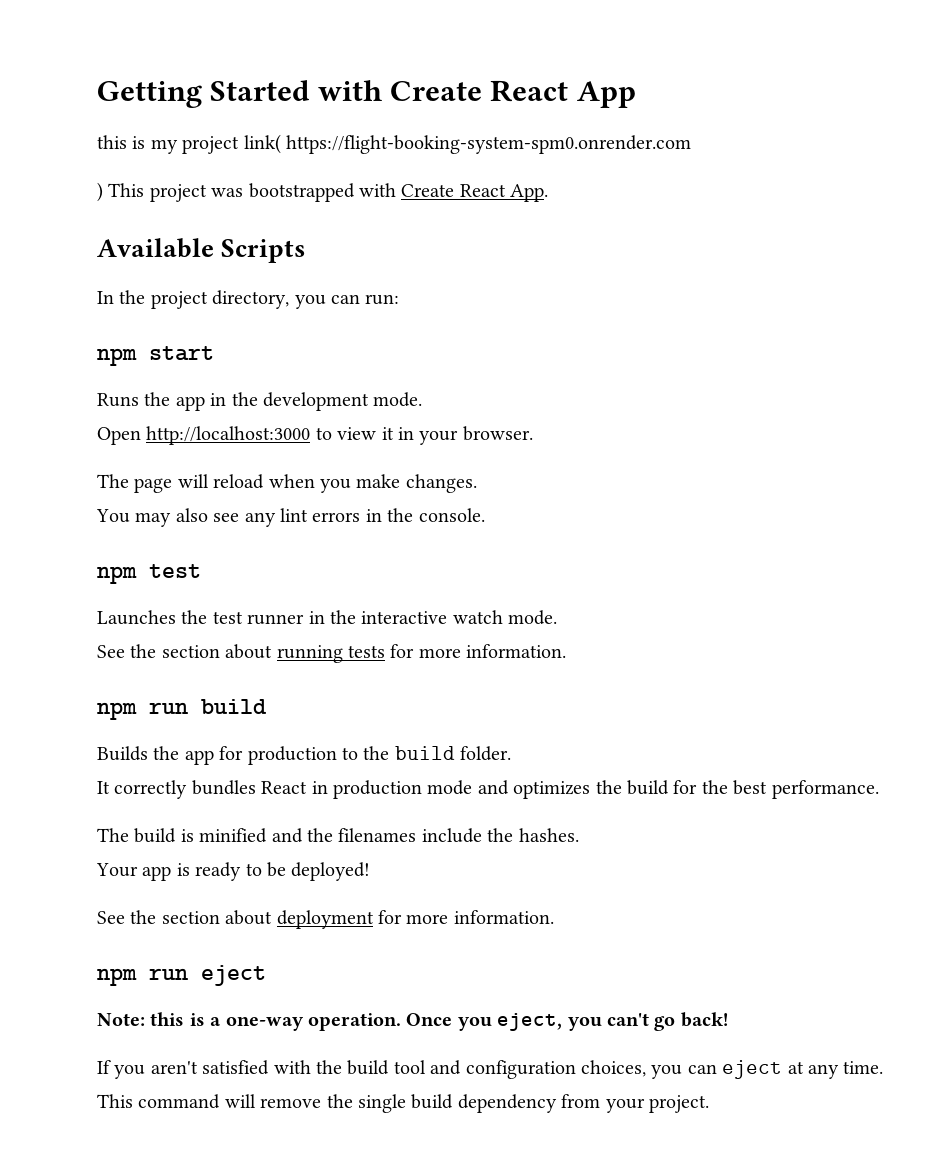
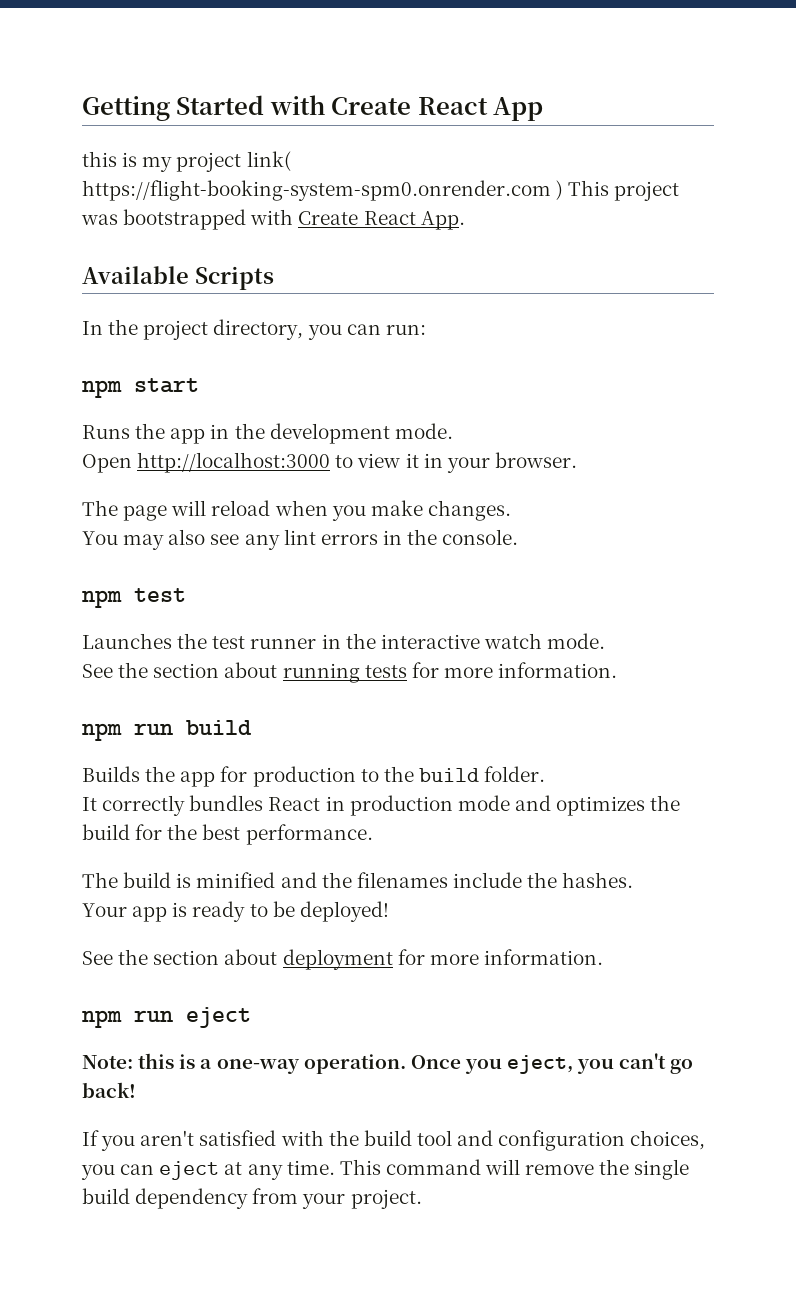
(691, 144) // -> (551, 190) none

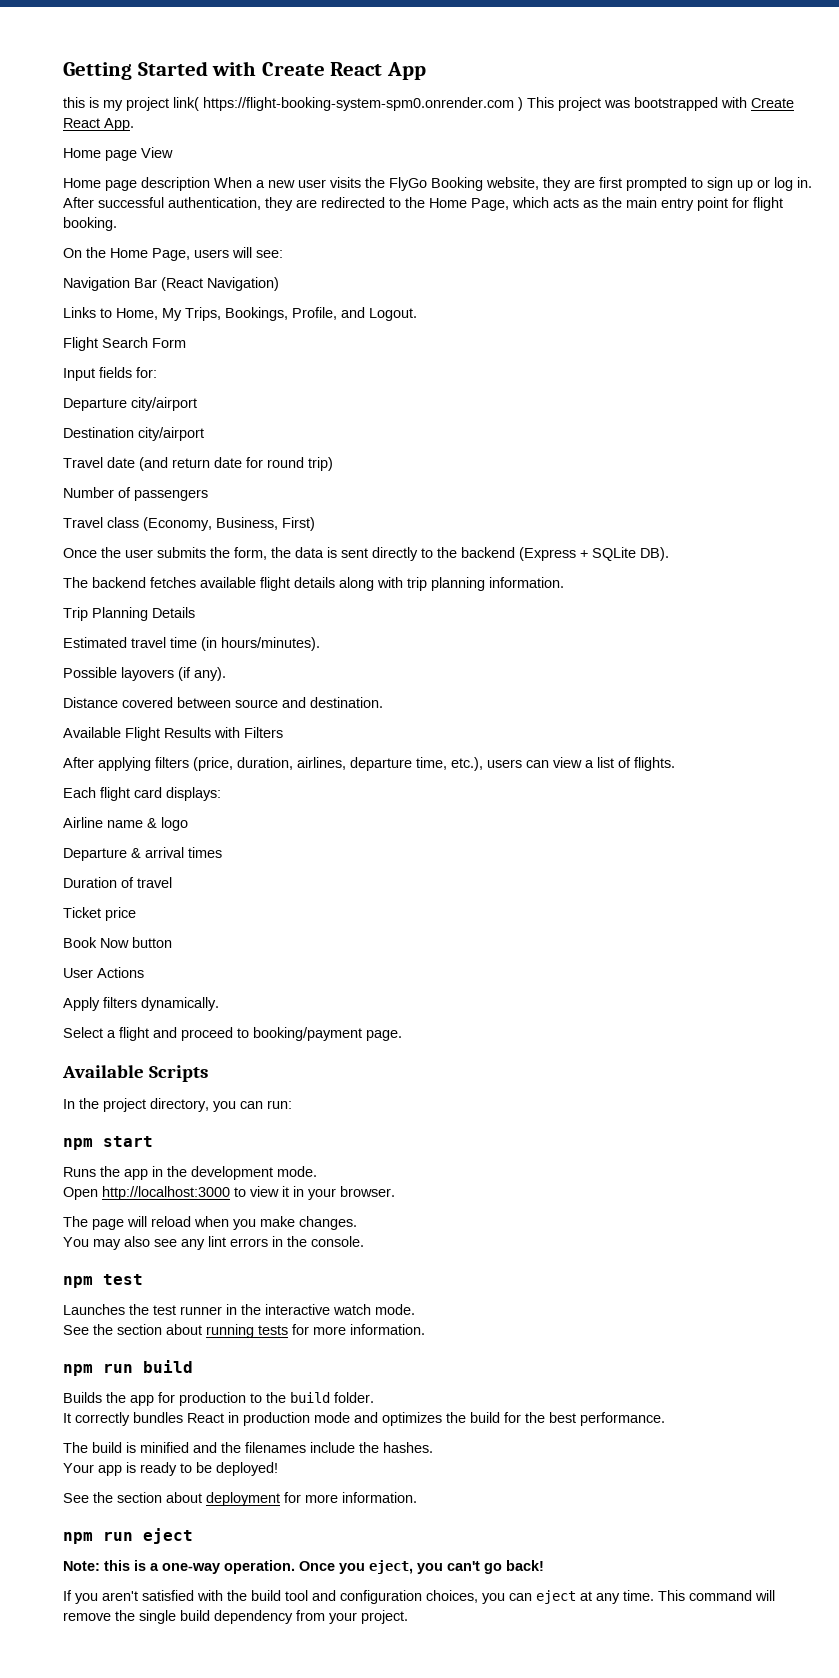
(465, 220) none -> [63,147,173,161] [63,177,812,191] [63,197,783,211] [63,217,117,231] [63,247,283,261] [63,277,279,291] [63,307,417,321] [63,337,186,351] [63,367,157,381] [63,397,197,411] [63,427,204,441] [63,457,333,471] [63,487,208,501] [63,517,315,531] [63,547,669,561] [63,577,564,591] [63,607,195,621] [63,637,320,651] [63,667,226,681] [63,697,383,708] [63,727,283,741] [63,757,675,771] [63,787,221,801] [63,817,188,831] [63,847,222,861] [63,877,172,888] [63,907,136,921] [63,937,172,948] [63,967,144,978] [63,997,219,1011] [63,1027,402,1041] // Home page View // Home page description When a new user visits the FlyGo Booking website, they are first prompted to sign up or log in. After successful authentication, they are redirected to the Home Page, which acts as the main entry point for flight booking. // On the Home Page, users will see: // Navigation Bar (React Navigation) // Links to Home, My Trips, Bookings, Profile, and Logout. // Flight Search Form // Input fields for: // Departure city/airport // Destination city/airport // Travel date (and return date for round trip) // Number of passengers // Travel class (Economy, Business, First) // Once the user submits the form, the data is sent directly to the backend (Express + SQLite DB). // The backend fetches available flight details along with trip planning information. // Trip Planning Details // Estimated travel time (in hours/minutes). // Possible layovers (if any). // Distance covered between source and destination. // Available Flight Results with Filters // After applying filters (price, duration, airlines, departure time, etc.), users can view a list of flights. // Each flight card displays: // Airline name & logo // Departure & arrival times // Duration of travel // Ticket price // Book Now button // User Actions // Apply filters dynamically. // Select a flight and proceed to booking/payment page.

